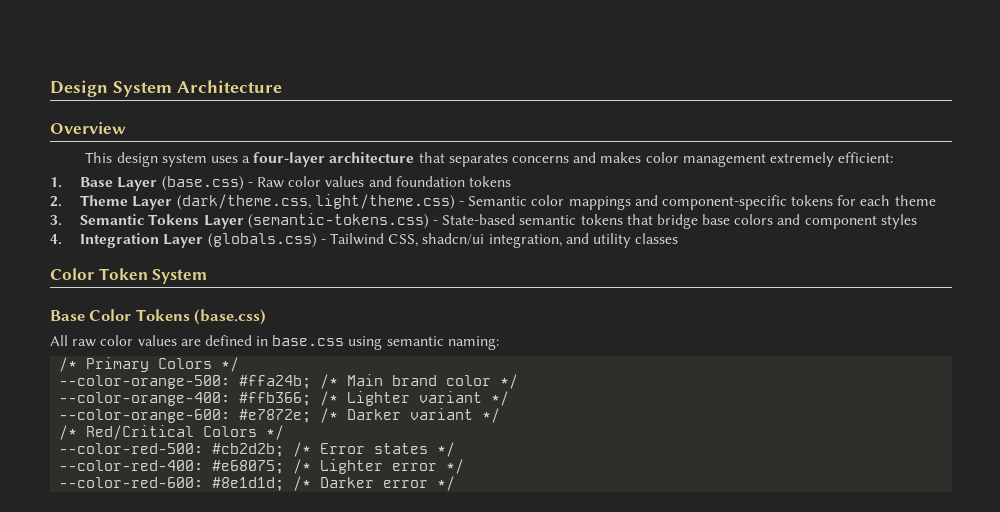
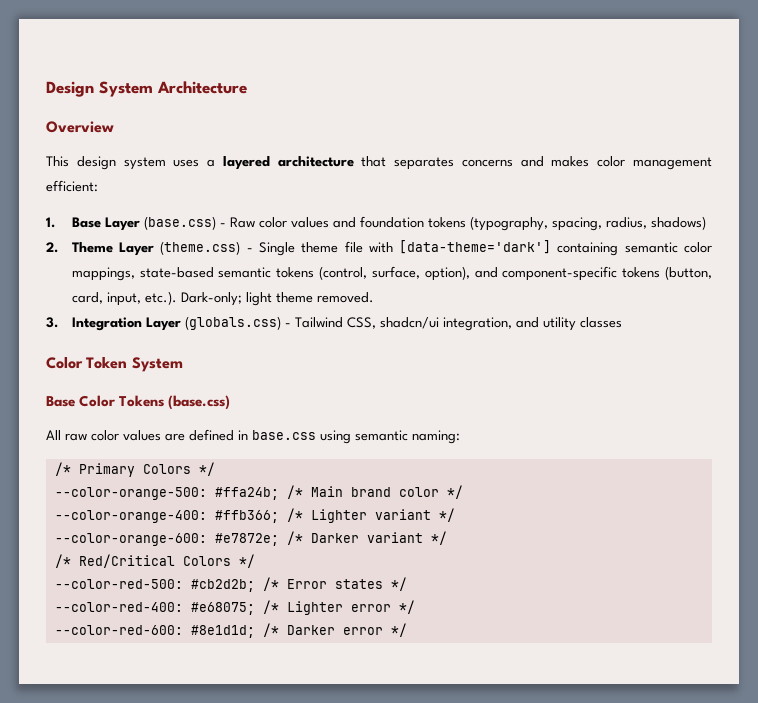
[253,152,326,167] four-layer -> [222,156,270,170] layered
[769,152,834,167] extremely -> (712, 163) none
(511, 181) none -> [469,216,706,231] (typography, spacing, radius, shadows)
[176,194,936,210] [50,213,917,229] [50,234,62,245] (dark/theme.css, light/theme.css) - Semantic color mappings and component-specific tokens for each theme // 3. Semantic Tokens Layer (semantic-tokens.css) - State-based semantic tokens that bridge base colors and component styles // 4. -> [160,240,712,256] [71,266,712,281] [71,291,374,306] [46,317,58,328] (theme.css) - Single theme file with [data-theme='dark'] containing semantic color mappings, state-based semantic tokens (control, surface, option), and component-specific tokens (button, card, input, etc.). Dark-only; light theme removed. // 3.

